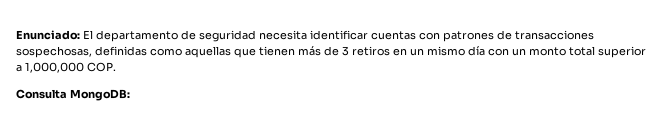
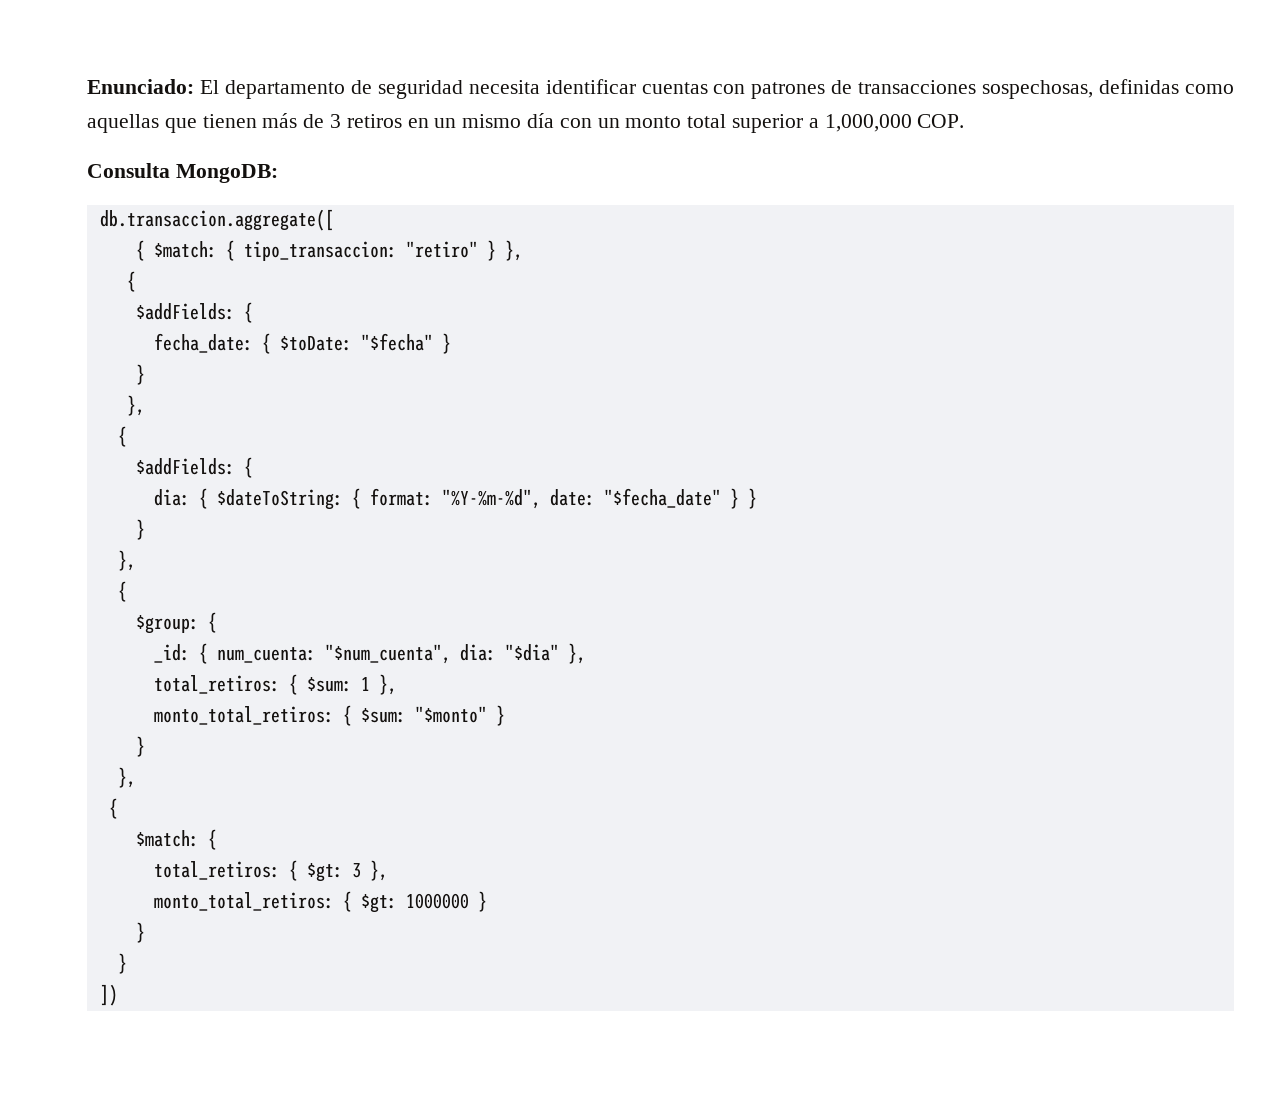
(130, 95) none -> [99,209,334,231] [135,240,523,261] [126,271,136,292] [135,302,253,323] [153,333,451,354] [135,364,145,385] [126,395,145,416] [117,426,127,447] [135,457,253,478] [153,488,757,510] [135,519,145,540] [117,550,136,571] [117,581,127,602] [135,612,217,634] [153,643,586,664] [153,674,397,695] [153,705,505,726] [135,736,145,757] [117,767,136,788] [108,798,118,819] [135,829,217,850] [153,860,388,882] [153,891,487,913] [135,922,145,943] [117,953,127,974] [99,984,118,1006] // db.transaccion.aggregate([ // { $match: { tipo_transaccion: "retiro" } }, // { // $addFields: { // fecha_date: { $toDate: "$fecha" } // } // }, // { // $addFields: { // dia: { $dateToString: { format: "%Y-%m-%d", date: "$fecha_date" } } // } // }, // { // $group: { // _id: { num_cuenta: "$num_cuenta", dia: "$dia" }, // total_retiros: { $sum: 1 }, // monto_total_retiros: { $sum: "$monto" } // } // }, // { // $match: { // total_retiros: { $gt: 3 }, // monto_total_retiros: { $gt: 1000000 } // } // } // ])

